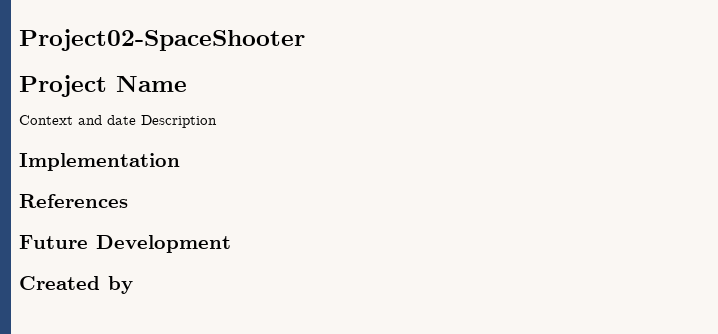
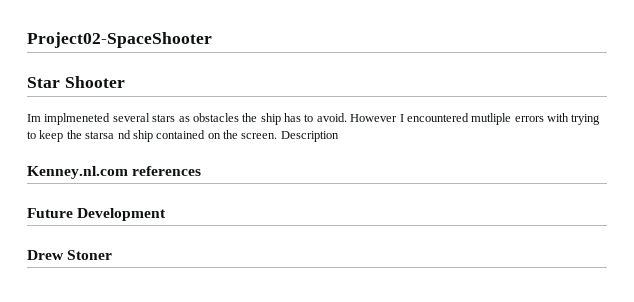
[19,75,187,97] [19,115,136,125] Project Name // Context and date -> [27,76,125,88] [27,113,601,125] [27,130,278,142] Star Shooter // Im implmeneted several stars as obstacles the ship has to avoid. However I encountered mutliple errors with trying to keep the starsa nd ship contained on the screen.
[19,153,180,171] [19,194,128,208] Implementation // References -> [27,166,202,179] Kenney.nl.com references
[19,276,133,294] Created by -> [27,250,113,260] Drew Stoner

